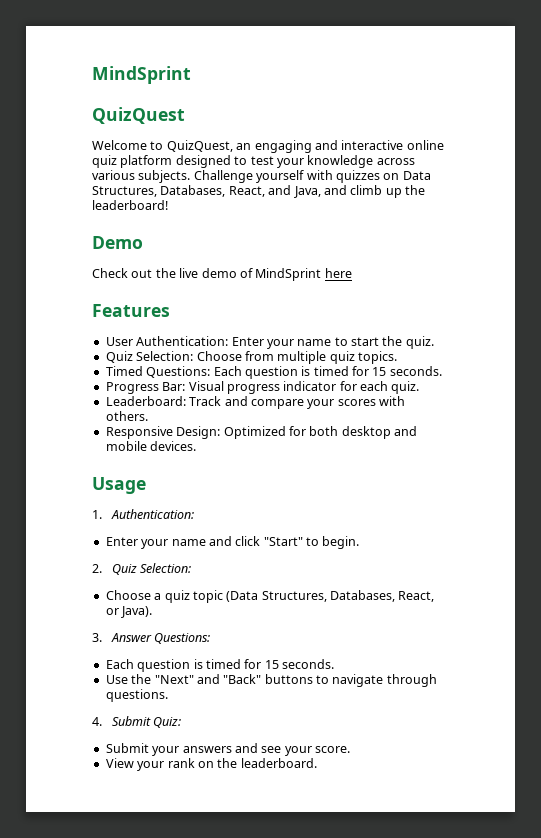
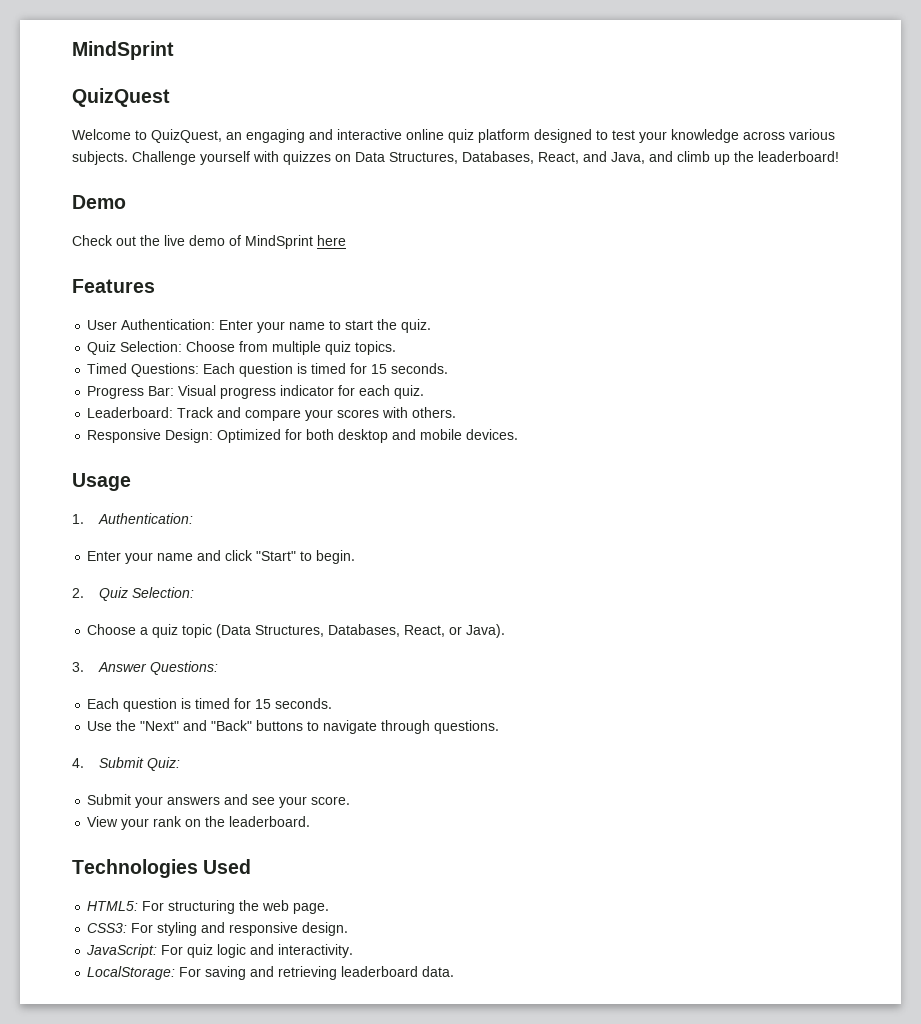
(317, 763) none -> [72,859,252,878] [87,900,330,914] [87,922,349,936] [86,944,354,958] [87,966,455,980] // Technologies Used // HTML5: For structuring the web page. // CSS3: For styling and responsive design. // JavaScript: For quiz logic and interactivity. // LocalStorage: For saving and retrieving leaderboard data.

